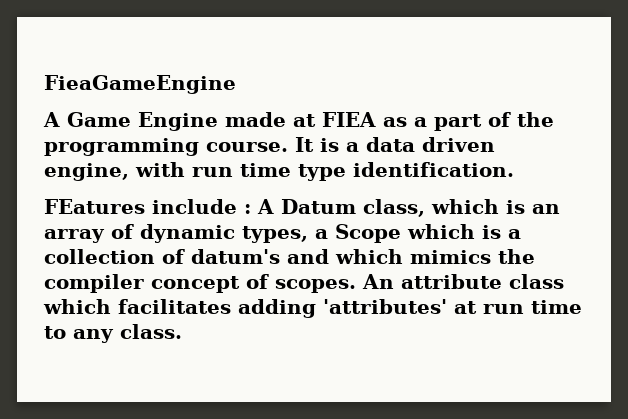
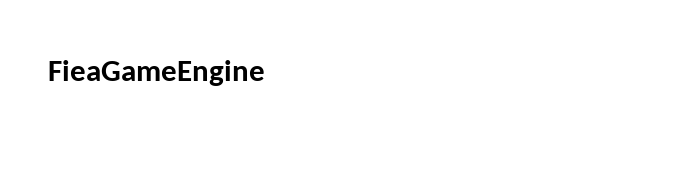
[43,112,554,131] [44,137,495,156] [44,162,514,181] [44,199,560,217] [44,224,521,243] [44,249,535,264] [44,274,564,293] [43,299,582,318] [44,324,182,343] // A Game Engine made at FIEA as a part of the programming course. It is a data driven engine, with run time type identification. // FEatures include : A Datum class, which is an array of dynamic types, a Scope which is a collection of datum's and which mimics the compiler concept of scopes. An attribute class which facilitates adding 'attributes' at run time to any class. -> (265, 73) none

